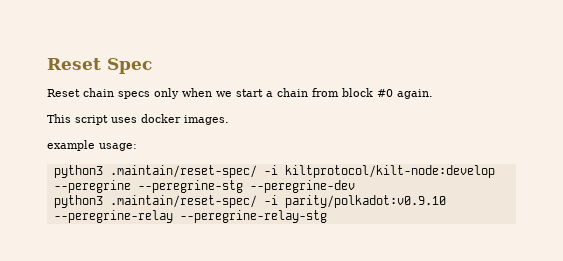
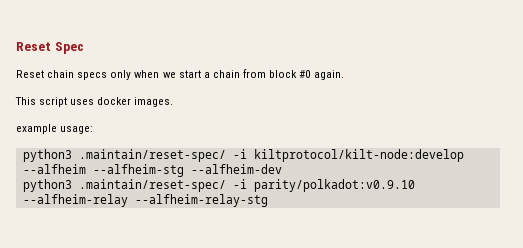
[53,180,355,193] --peregrine --peregrine-stg --peregrine-dev -> [22,164,282,177] --alfheim --alfheim-stg --alfheim-dev
[53,210,327,223] --peregrine-relay --peregrine-relay-stg -> [22,194,268,207] --alfheim-relay --alfheim-relay-stg

